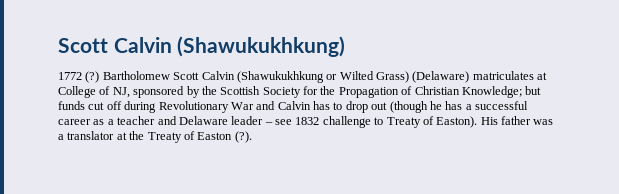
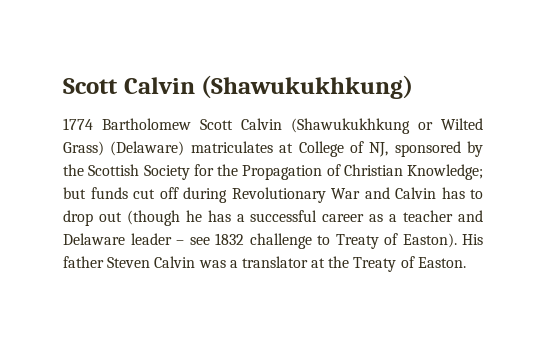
[58,71,100,83] 1772 (?) -> [63,118,93,130] 1774
(531, 120) none -> [107,256,196,268] Steven Calvin
[197,131,252,143] Easton (?). -> [417,257,466,268] Easton.

